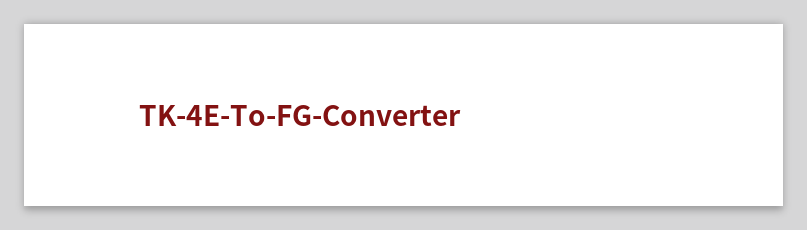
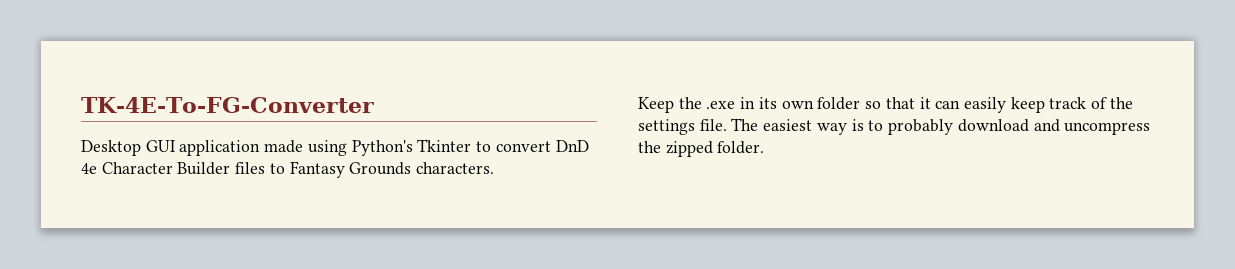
(461, 115) none -> [81,139,589,156] [81,161,495,178] [638,97,1133,113] [638,118,1151,135] [638,141,765,157] // Desktop GUI application made using Python's Tkinter to convert DnD 4e Character Builder files to Fantasy Grounds characters. // Keep the .exe in its own folder so that it can easily keep track of the settings file. The easiest way is to probably download and uncompress the zipped folder.

